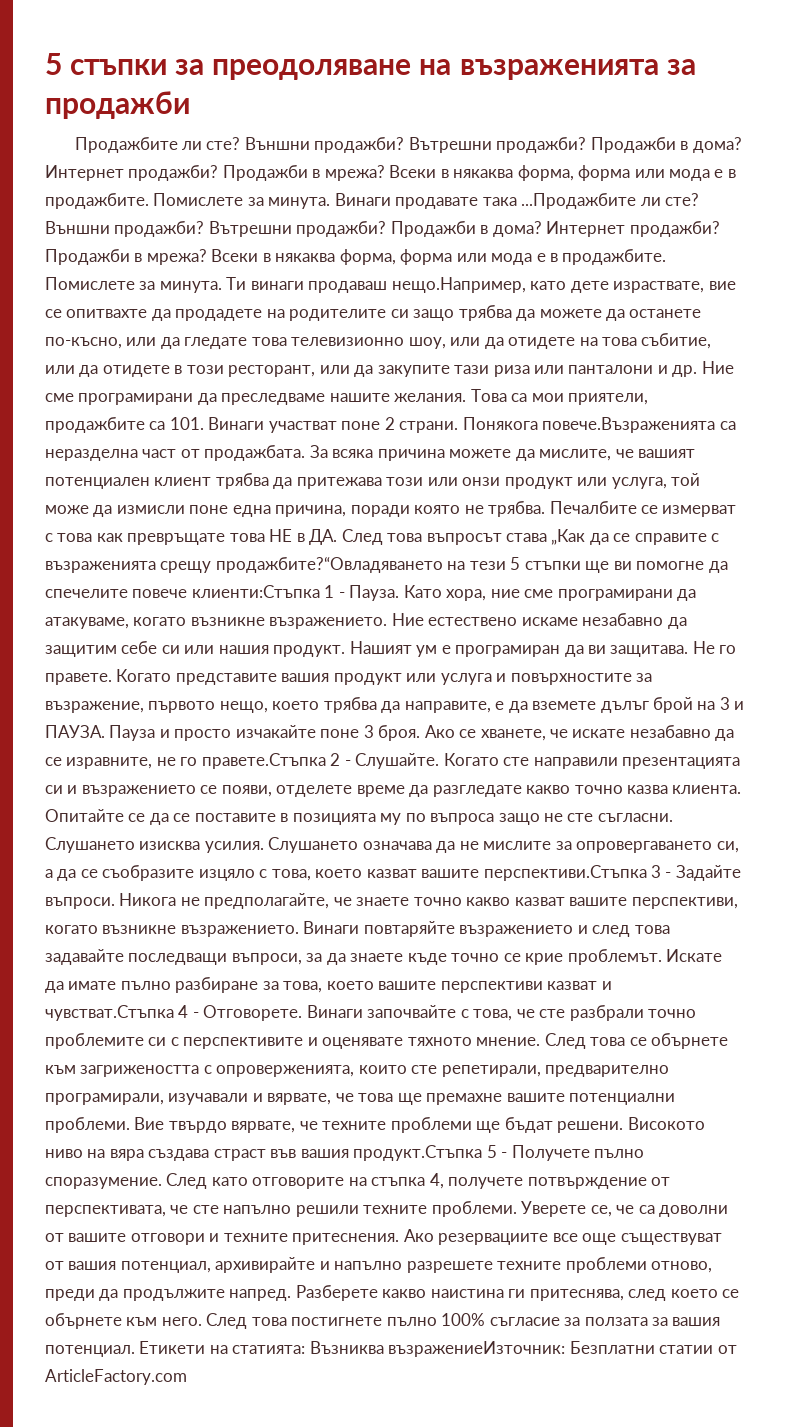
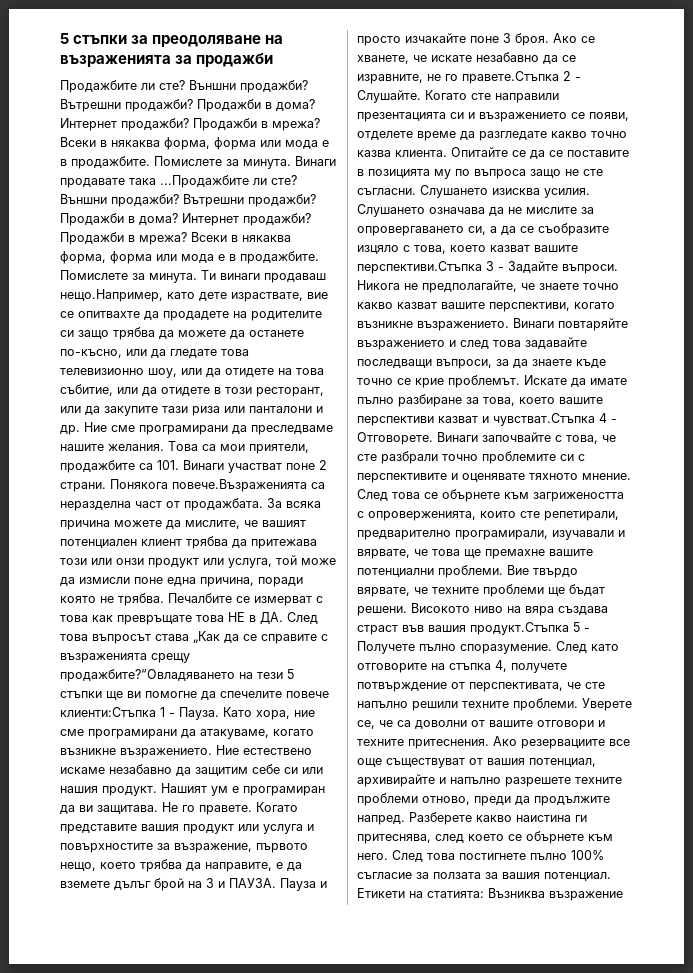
[388,1341,737,1357] [45,1369,187,1385] възражениеИзточник: Безплатни статии от ArticleFactory.com -> [549,891,623,901] възражение

